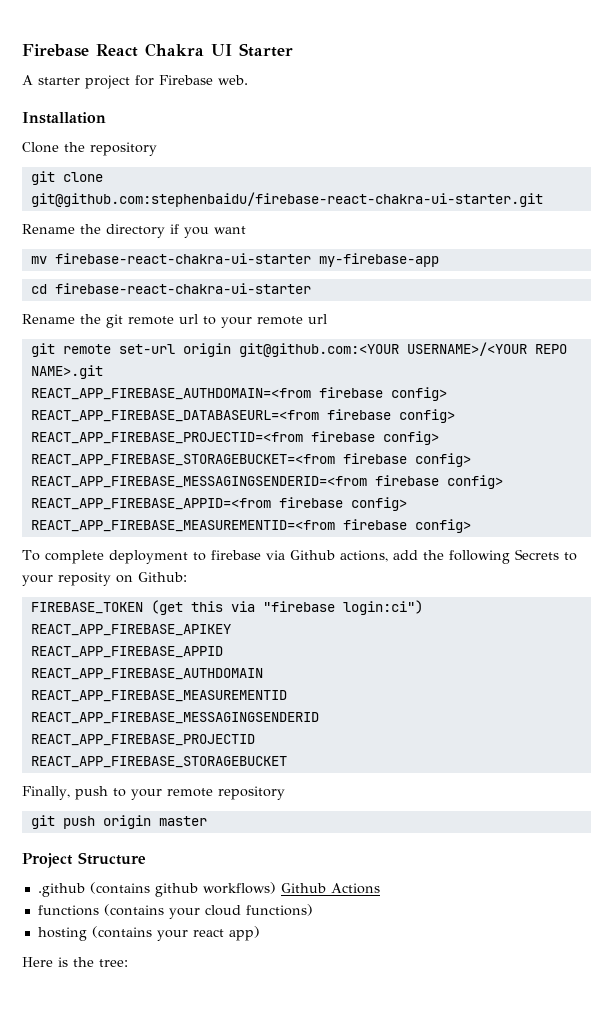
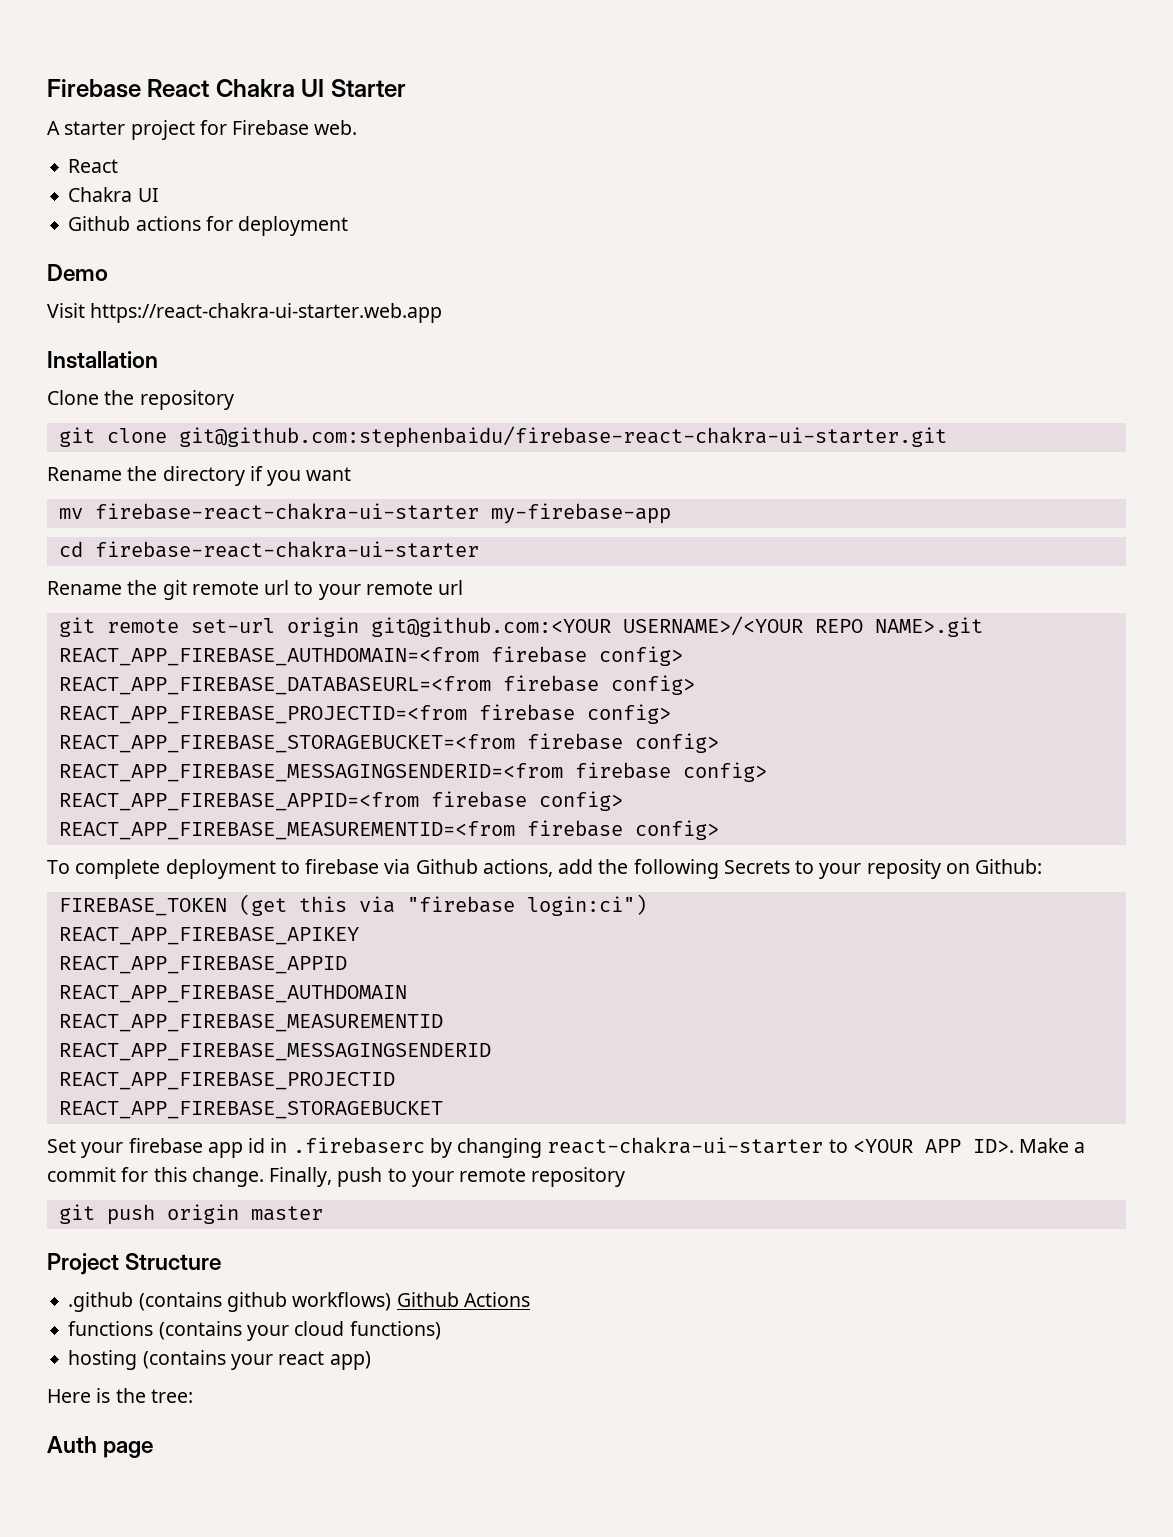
(248, 80) none -> [68,159,119,173] [68,187,159,202] [68,216,349,236] [47,264,108,281] [47,303,443,323] // React // Chakra UI // Github actions for deployment // Demo // Visit https://react-chakra-ui-starter.web.app
(287, 762) none -> [47,1137,1086,1158] [47,1167,264,1187] Set your firebase app id in .firebaserc by changing react-chakra-ui-starter to <YOUR APP ID>. Make a commit for this change.
(128, 963) none -> [47,1436,154,1458] // Auth page

